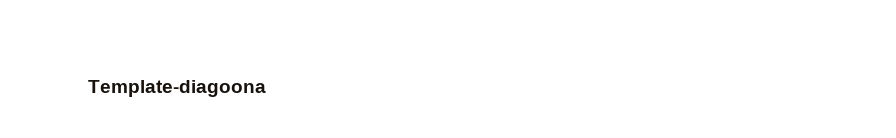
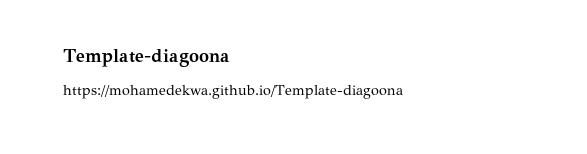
(266, 88) none -> [63,85,403,99] // https://mohamedekwa.github.io/Template-diagoona

